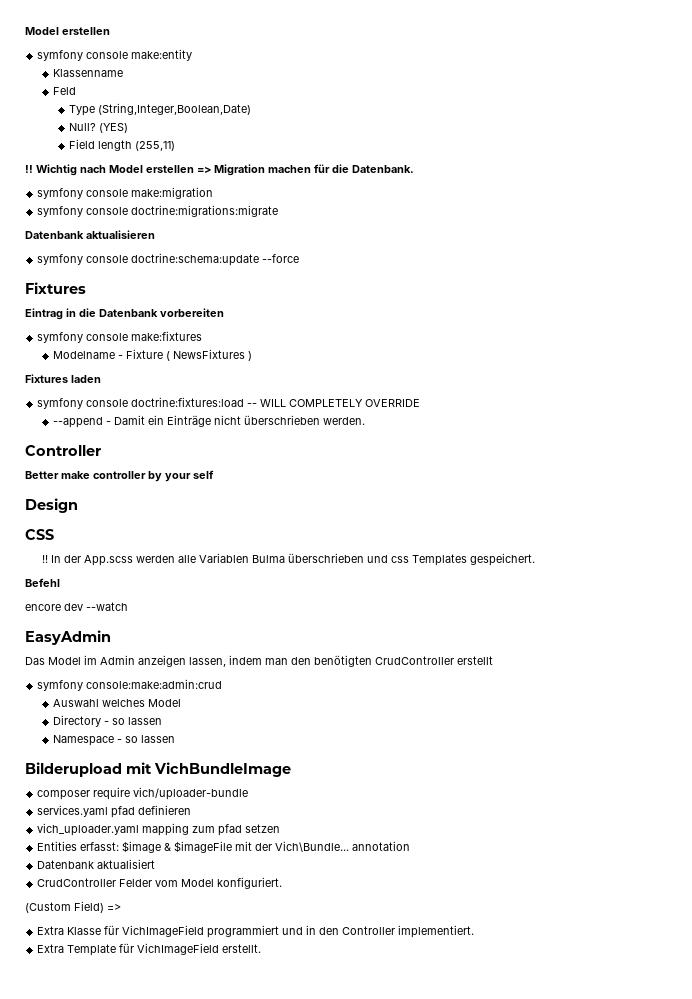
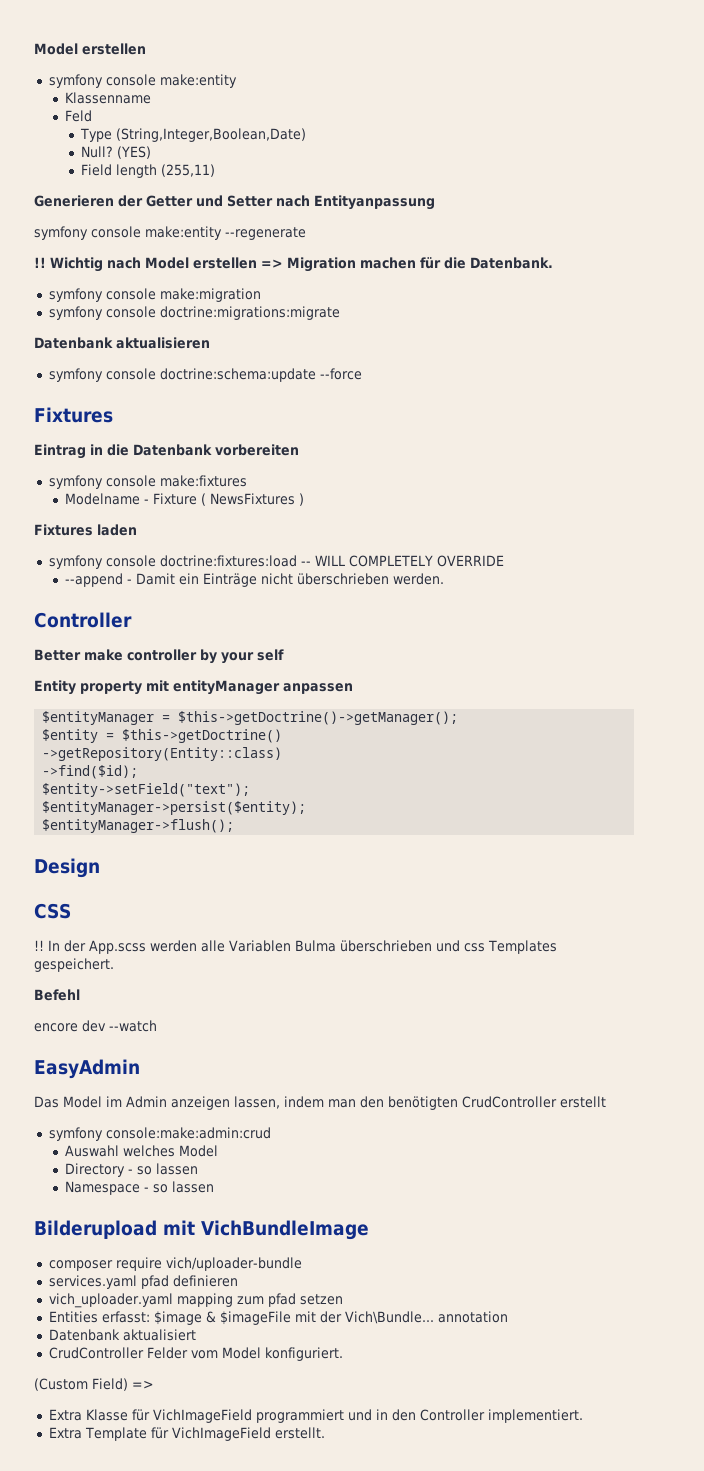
(176, 146) none -> [34,195,435,210] [34,226,306,240] // Generieren der Getter und Setter nach Entityanpassung // symfony console make:entity --regenerate
(214, 474) none -> [34,680,353,695] [42,711,459,725] [42,729,283,743] [42,747,283,761] [42,765,139,779] [42,783,251,797] [42,801,307,815] [42,819,235,833] // Entity property mit entityManager anpassen // $entityManager = $this->getDoctrine()->getManager(); // $entity = $this->getDoctrine() // ->getRepository(Entity::class) // ->find($id); // $entity->setField("text"); // $entityManager->persist($entity); // $entityManager->flush();

